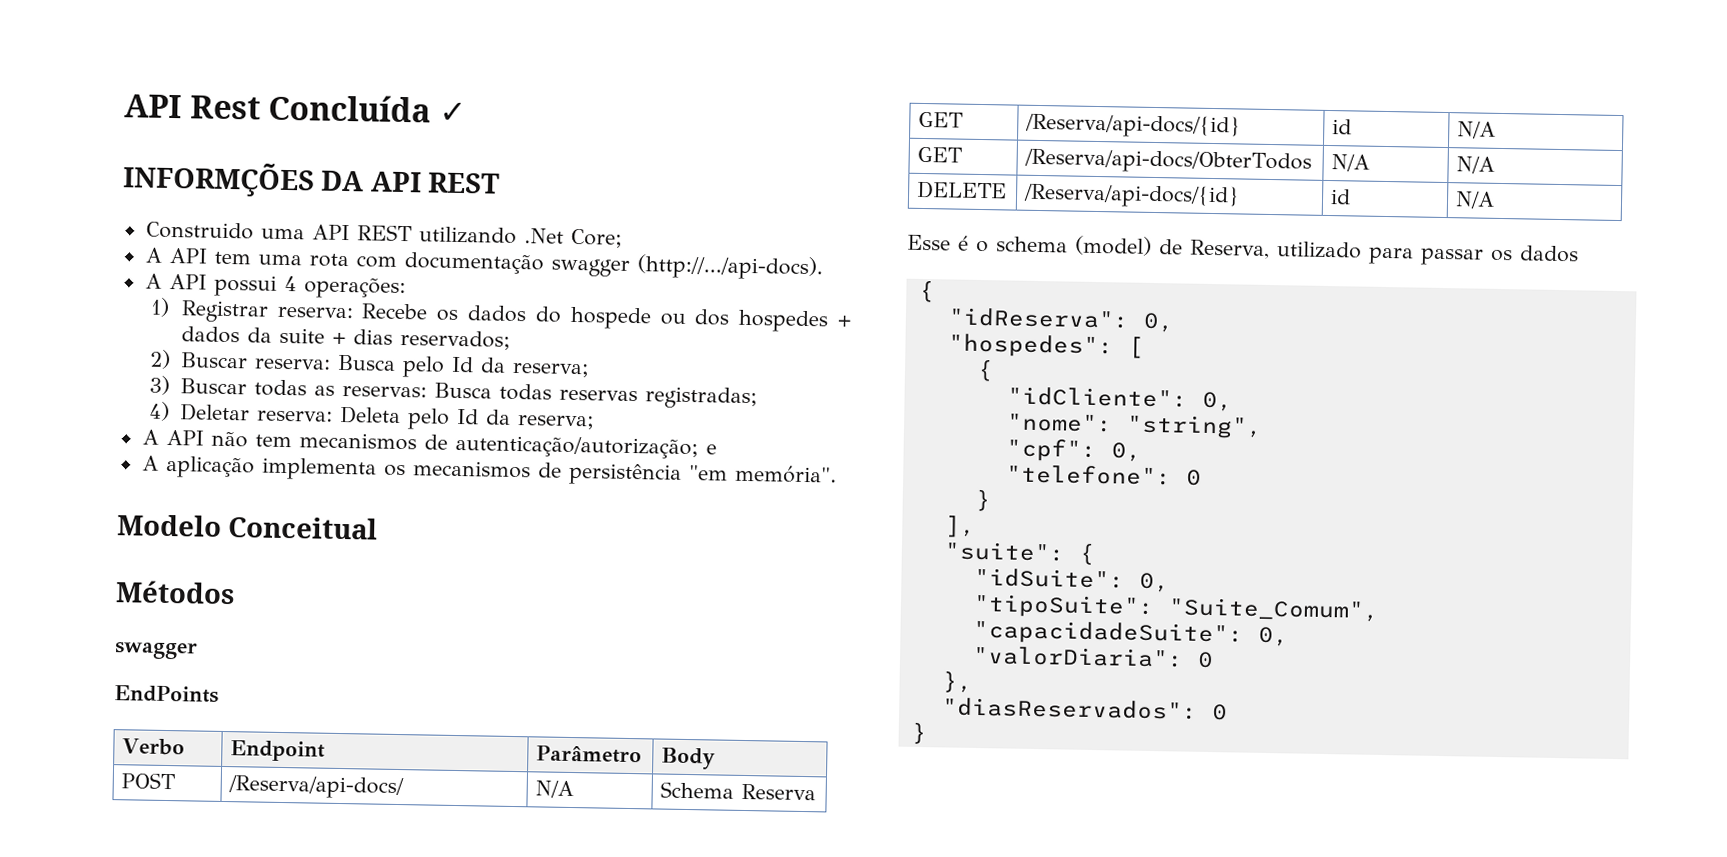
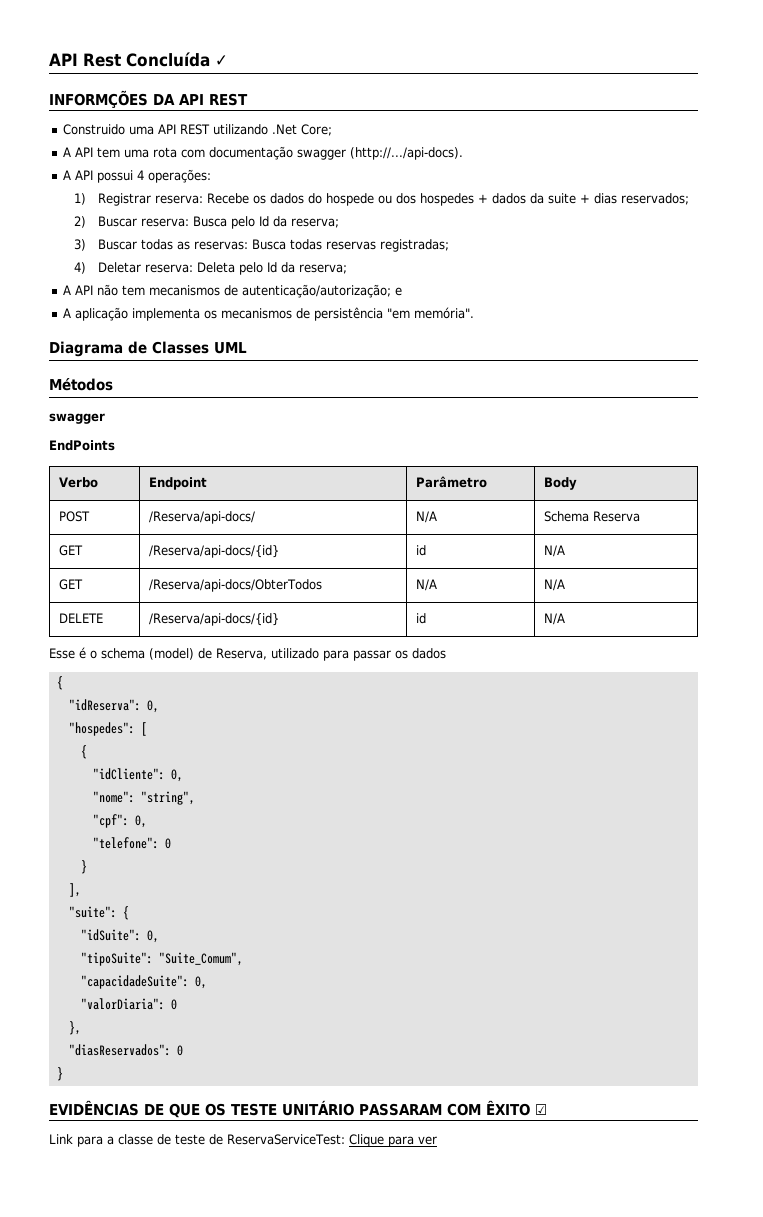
[117,514,379,540] Modelo Conceitual -> [49,341,247,357] Diagrama de Classes UML
(927, 733) none -> [49,1100,547,1118] [49,1134,437,1147] // EVIDÊNCIAS DE QUE OS TESTE UNITÁRIO PASSARAM COM ÊXITO ☑ // Link para a classe de teste de ReservaServiceTest: Clique para ver

